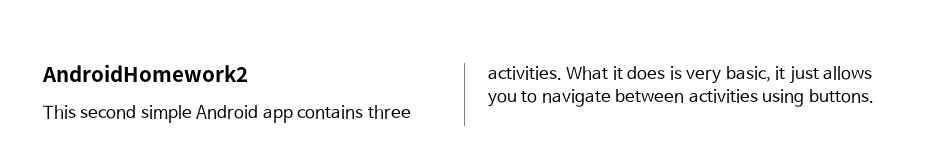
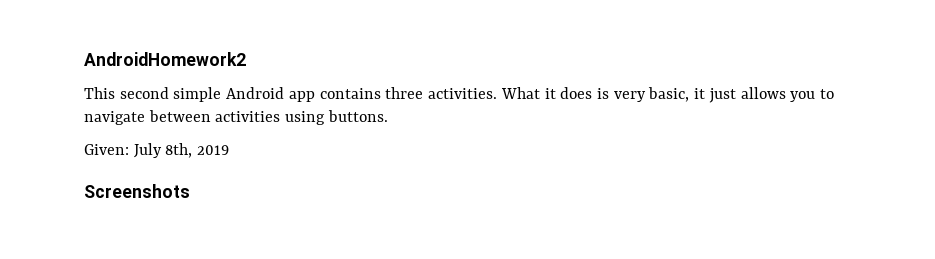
(874, 96) none -> [84,143,230,158] [84,184,190,198] // Given: July 8th, 2019 // Screenshots

